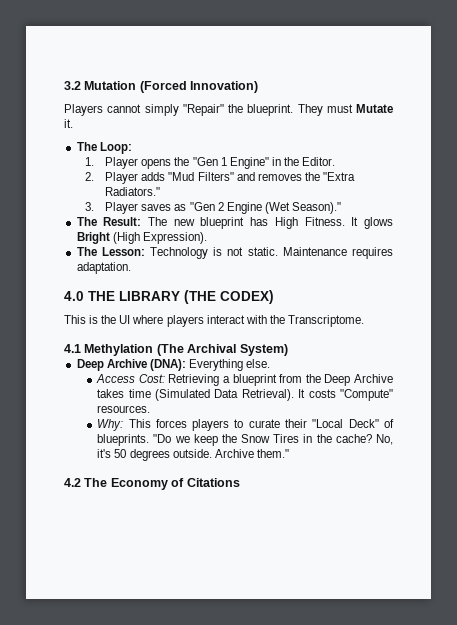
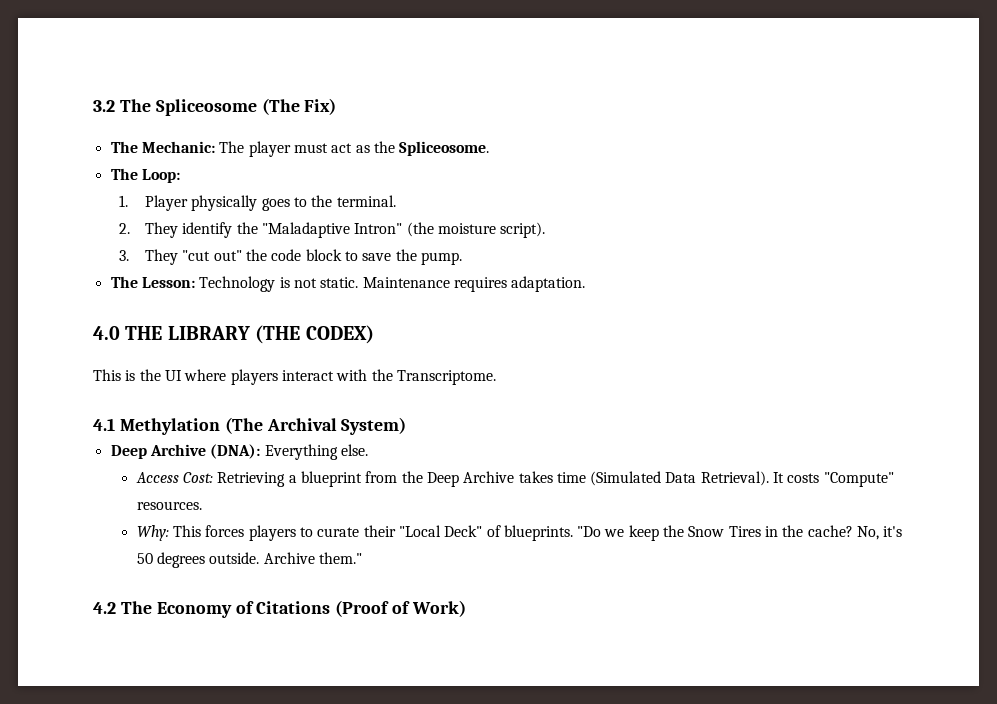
[84,81,259,93] [64,104,393,116] [64,119,73,128] [76,142,132,154] [84,157,336,169] [84,172,356,184] [105,187,161,196] [84,202,342,214] [76,217,393,229] [76,232,207,244] Mutation (Forced Innovation) // Players cannot simply "Repair" the blueprint. They must Mutate it. // The Loop: // 1. Player opens the "Gen 1 Engine" in the Editor. // 2. Player adds "Mud Filters" and removes the "Extra Radiators." // 3. Player saves as "Gen 2 Engine (Wet Season)." // The Result: The new blueprint has High Fitness. It glows Bright (High Expression). -> [119,98,337,116] [110,141,490,157] [110,168,180,183] [119,195,396,211] [119,222,546,238] [119,249,462,265] The Spliceosome (The Fix) // The Mechanic: The player must act as the Spliceosome. // The Loop: // 1. Player physically goes to the terminal. // 2. They identify the "Maladaptive Intron" (the moisture script). // 3. They "cut out" the code block to save the pump.
(240, 482) none -> [335,600,467,617] (Proof of Work)

